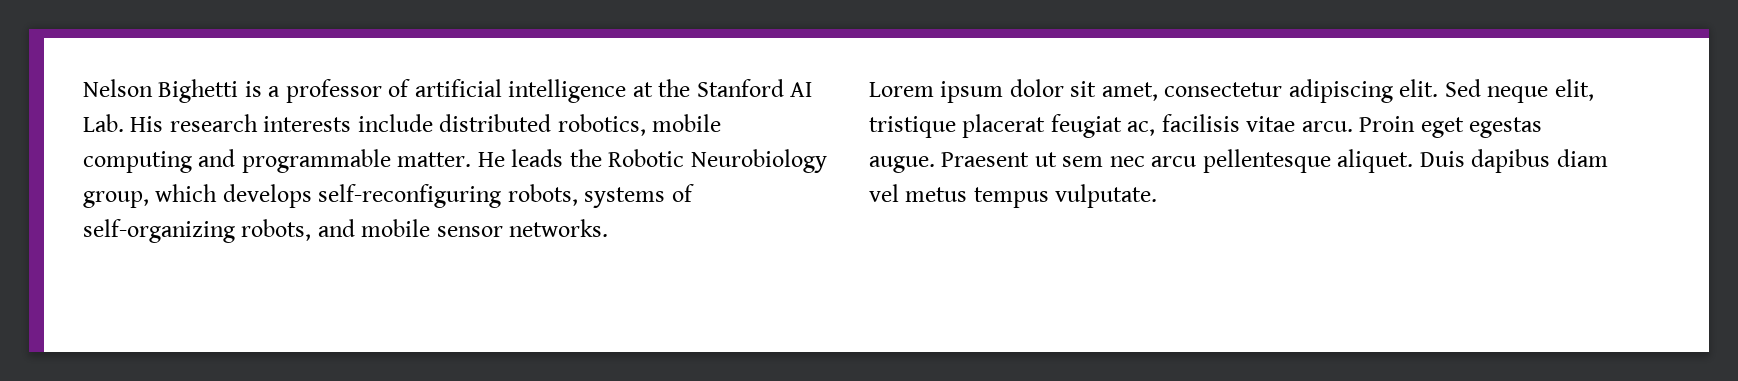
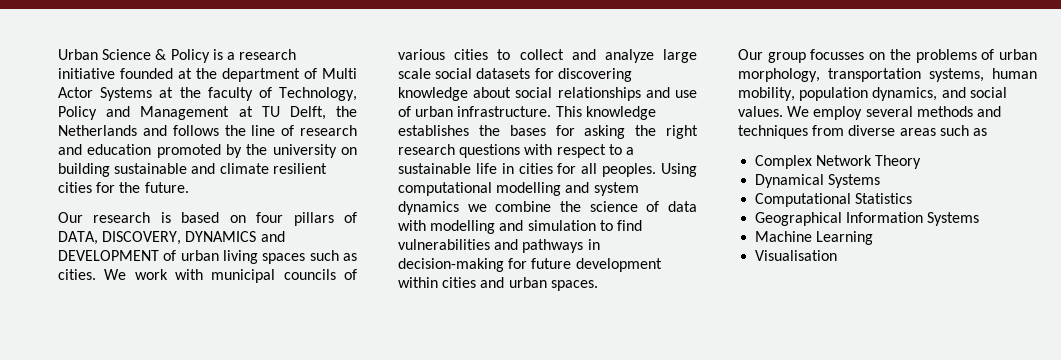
[83,79,813,103] [83,114,722,136] [83,149,827,173] [83,184,694,208] [83,219,609,243] [869,79,1594,103] [869,114,1543,138] [869,149,1608,173] [869,184,1158,208] Nelson Bighetti is a professor of artificial intelligence at the Stanford AI Lab. His research interests include distributed robotics, mobile computing and programmable matter. He leads the Robotic Neurobiology group, which develops self-reconfiguring robots, systems of self-organizing robots, and mobile sensor networks. // Lorem ipsum dolor sit amet, consectetur adipiscing elit. Sed neque elit, tristique placerat feugiat ac, facilisis vitae arcu. Proin eget egestas augue. Praesent ut sem nec arcu pellentesque aliquet. Duis dapibus diam vel metus tempus vulputate. -> [58,49,297,63] [58,68,357,82] [58,87,357,101] [58,106,357,120] [58,125,357,136] [58,144,357,158] [58,163,327,177] [58,182,189,193] [58,212,357,226] [58,231,285,245] [58,250,357,264] [58,269,357,283] [398,49,697,63] [398,68,632,82] [398,87,697,101] [398,106,656,120] [398,125,698,139] [398,144,634,158] [398,163,697,177] [398,182,639,196] [398,201,697,215] [398,220,642,234] [398,239,600,253] [398,258,662,272] [398,277,598,291] [738,49,1037,63] [738,68,1037,82] [738,87,1007,101] [738,106,1001,120] [738,125,987,139] [755,155,922,169] [755,174,881,188] [755,193,913,207] [755,212,980,226] [755,231,874,245] [755,250,838,261] Urban Science & Policy is a research initiative founded at the department of Multi Actor Systems at the faculty of Technology, Policy and Management at TU Delft, the Netherlands and follows the line of research and education promoted by the university on building sustainable and climate resilient cities for the future. // Our research is based on four pillars of DATA, DISCOVERY, DYNAMICS and DEVELOPMENT of urban living spaces such as cities. We work with municipal councils of various cities to collect and analyze large scale social datasets for discovering knowledge about social relationships and use of urban infrastructure. This knowledge establishes the bases for asking the right research questions with respect to a sustainable life in cities for all peoples. Using computational modelling and system dynamics we combine the science of data with modelling and simulation to find vulnerabilities and pathways in decision-making for future development within cities and urban spaces. // Our group focusses on the problems of urban morphology, transportation systems, human mobility, population dynamics, and social values. We employ several methods and techniques from diverse areas such as // Complex Network Theory // Dynamical Systems // Computational Statistics // Geographical Information Systems // Machine Learning // Visualisation

